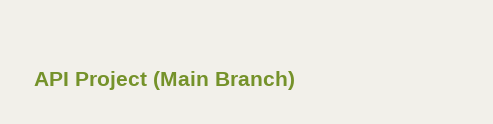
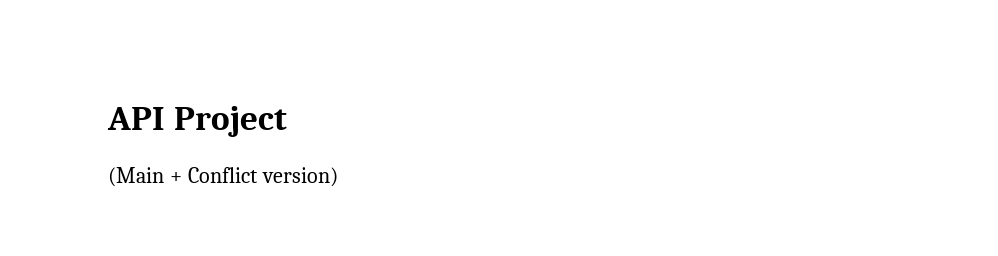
[153,71,295,90] (Main Branch) -> [108,167,338,187] // (Main + Conflict version)

